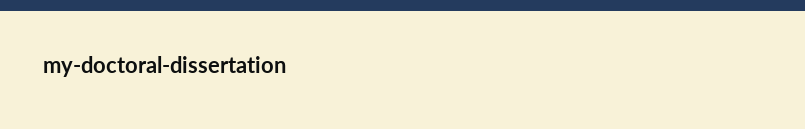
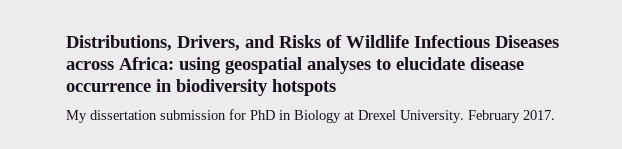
[43,56,286,77] my-doctoral-dissertation -> [66,35,559,51] [66,57,524,74] [66,79,336,96] [66,109,555,123] Distributions, Drivers, and Risks of Wildlife Infectious Diseases across Africa: using geospatial analyses to elucidate disease occurrence in biodiversity hotspots // My dissertation submission for PhD in Biology at Drexel University. February 2017.

